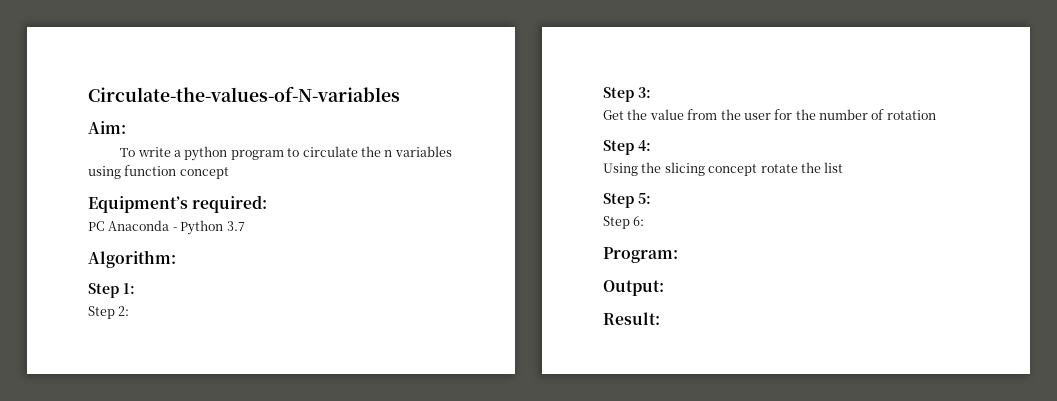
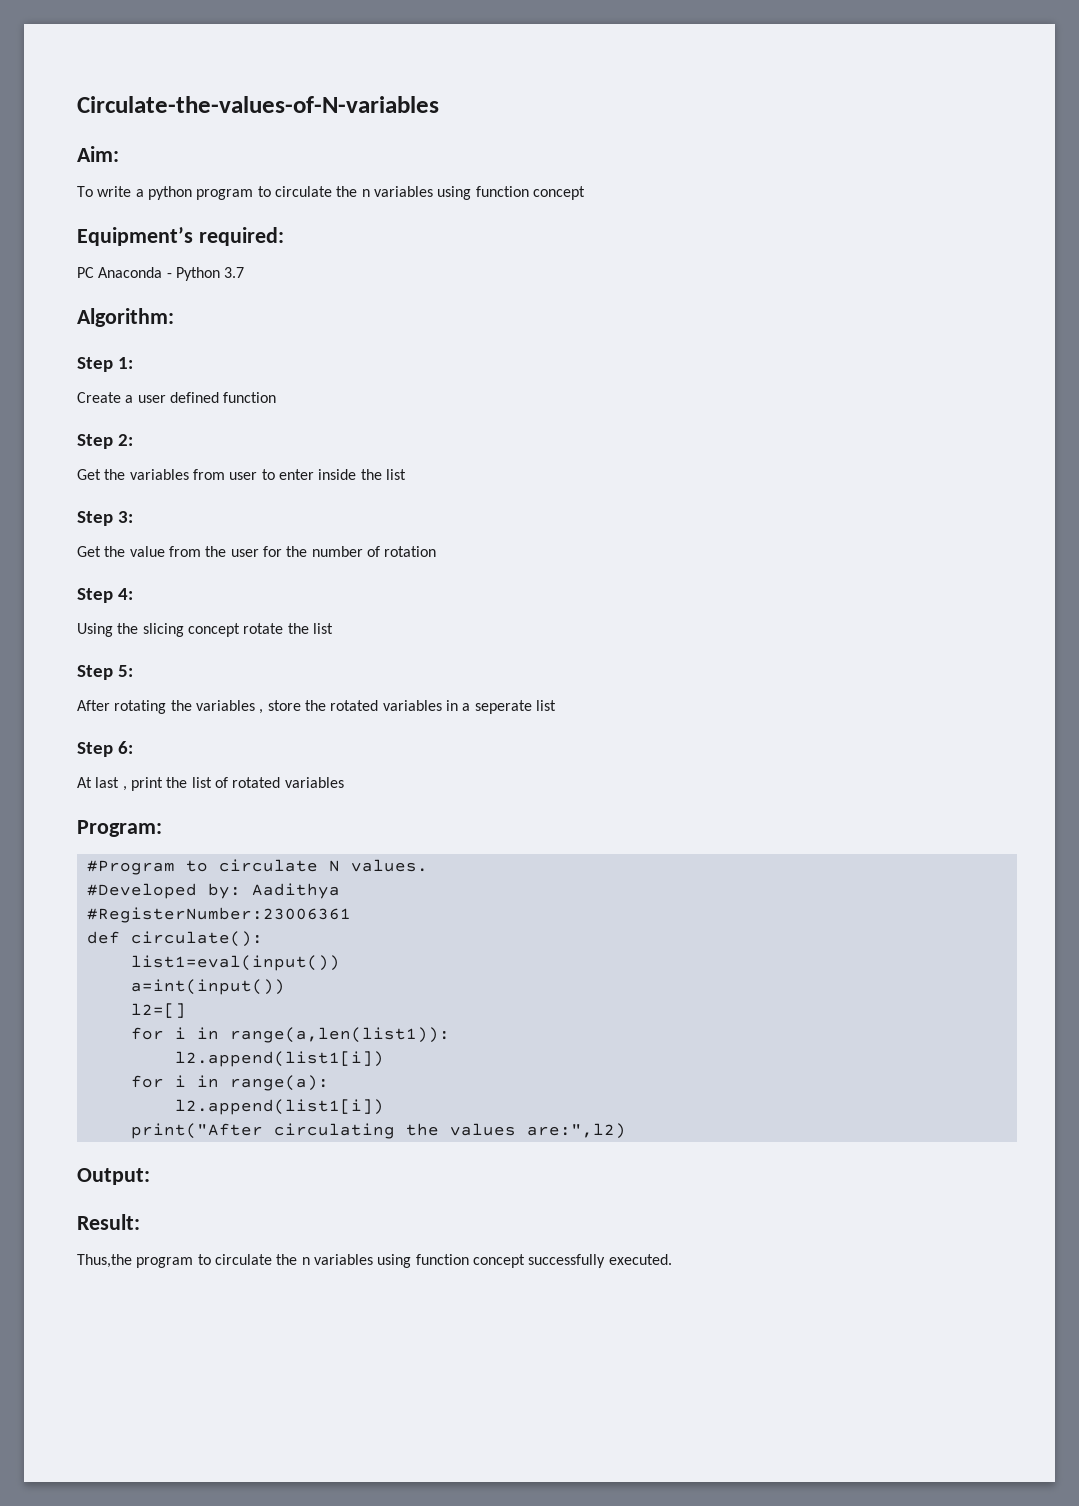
[88,306,130,319] Step 2: -> [77,392,277,403] [77,434,133,449] [77,469,406,480] Create a user defined function // Step 2: // Get the variables from user to enter inside the list
[603,216,645,229] [603,247,678,263] [603,280,664,296] [603,312,660,325] Step 6: // Program: // Output: // Result: -> [77,700,556,714] [77,741,133,757] [77,777,344,791] [77,820,162,837] [86,859,428,875] [86,883,340,899] [86,907,351,923] [86,931,263,947] [130,955,340,971] [130,979,285,995] [130,1003,186,1018] [130,1027,450,1043] [174,1051,384,1067] [130,1075,329,1091] [174,1099,384,1115] [130,1123,626,1139] [77,1168,150,1185] [77,1214,140,1230] [77,1254,672,1268] After rotating the variables , store the rotated variables in a seperate list // Step 6: // At last , print the list of rotated variables // Program: // #Program to circulate N values. // #Developed by: Aadithya // #RegisterNumber:23006361 // def circulate(): // list1=eval(input()) // a=int(input()) // l2=[] // for i in range(a,len(list1)): // l2.append(list1[i]) // for i in range(a): // l2.append(list1[i]) // print("After circulating the values are:",l2) // Output: // Result: // Thus,the program to circulate the n variables using function concept successfully executed.

